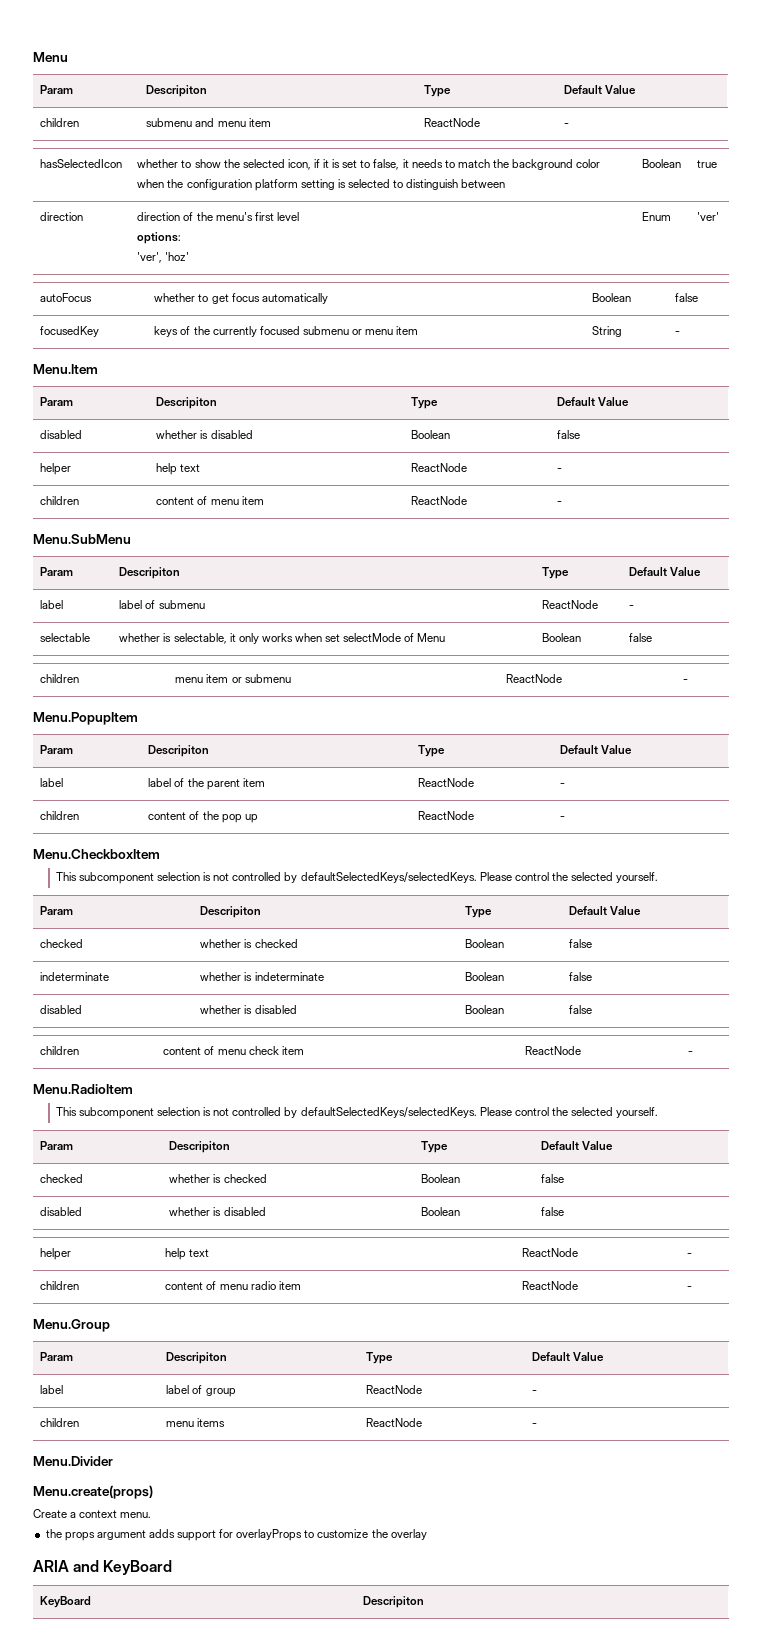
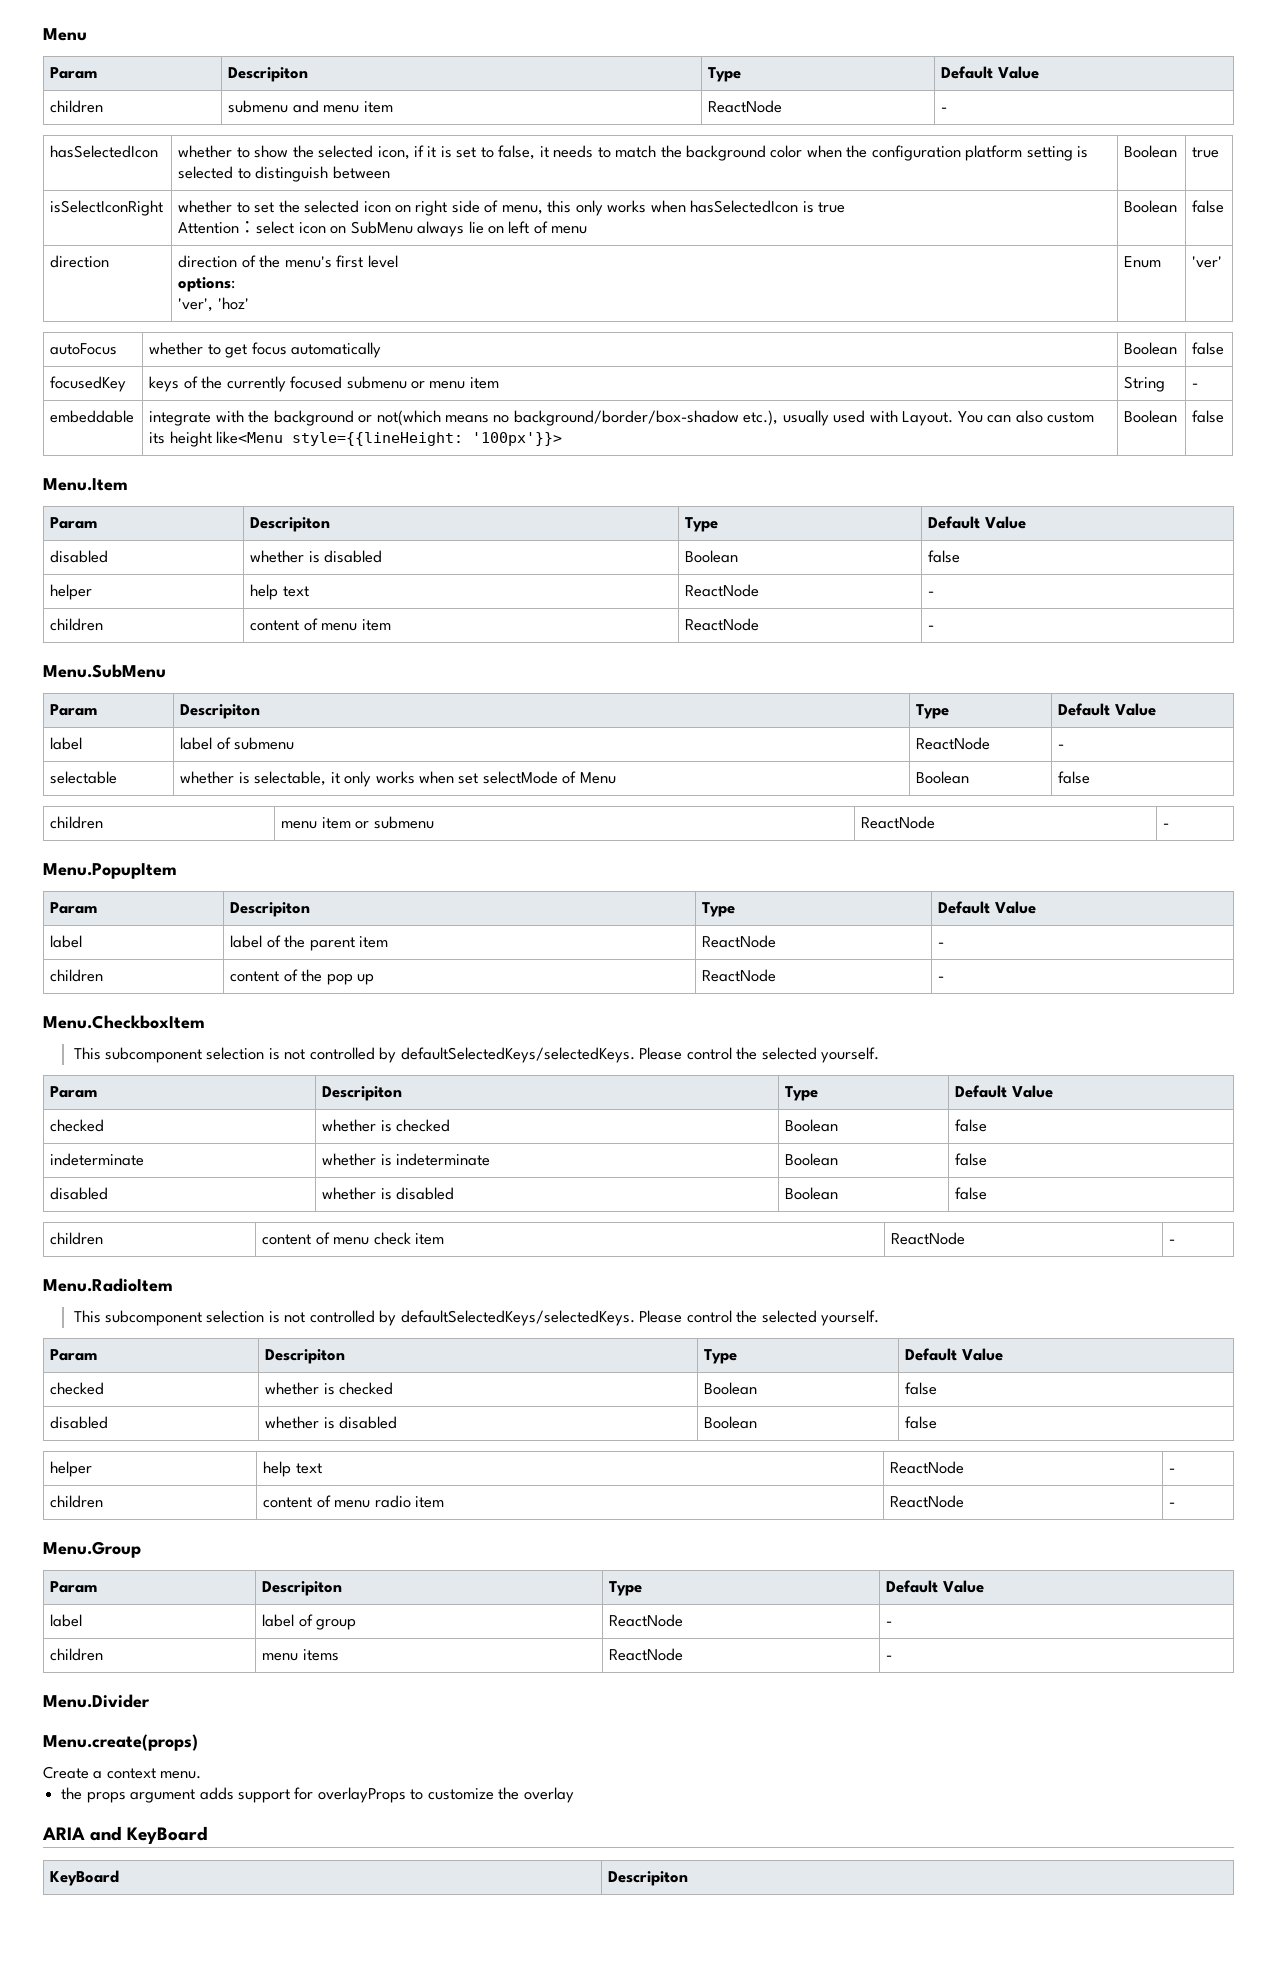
(718, 164) none -> [50,200,164,216] [178,200,845,216] [178,221,588,237] [1124,200,1178,213] [1192,200,1225,213] // isSelectIconRight | whether to set the selected icon on right side of menu, this only works when hasSelectedIcon is true // Attention：select icon on SubMenu always lie on left of menu | Boolean | false
(681, 333) none -> [50,410,135,423] [149,410,1094,426] [149,431,563,447] [1124,410,1178,423] [1192,410,1225,423] // embeddable | integrate with the background or not(which means no background/border/box-shadow etc.), usually used with Layout. You can also custom its height like<Menu style={{lineHeight: '100px'}}> | Boolean | false

